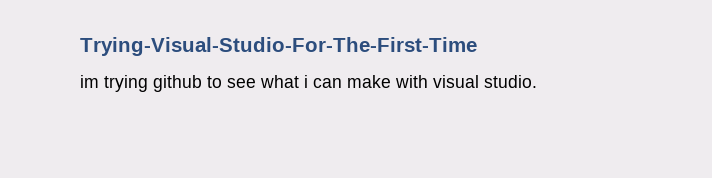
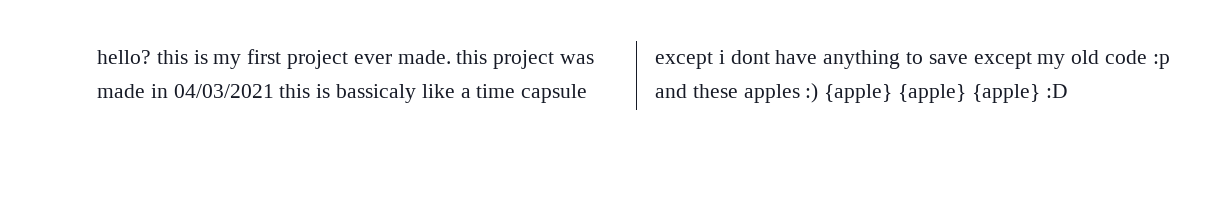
[80,37,477,56] [80,75,537,92] Trying-Visual-Studio-For-The-First-Time // im trying github to see what i can make with visual studio. -> [97,49,595,69] [97,84,588,103] [655,50,1170,69] [655,83,1068,103] hello? this is my first project ever made. this project was made in 04/03/2021 this is bassicaly like a time capsule except i dont have anything to save except my old code :p and these apples :) {apple} {apple} {apple} :D

